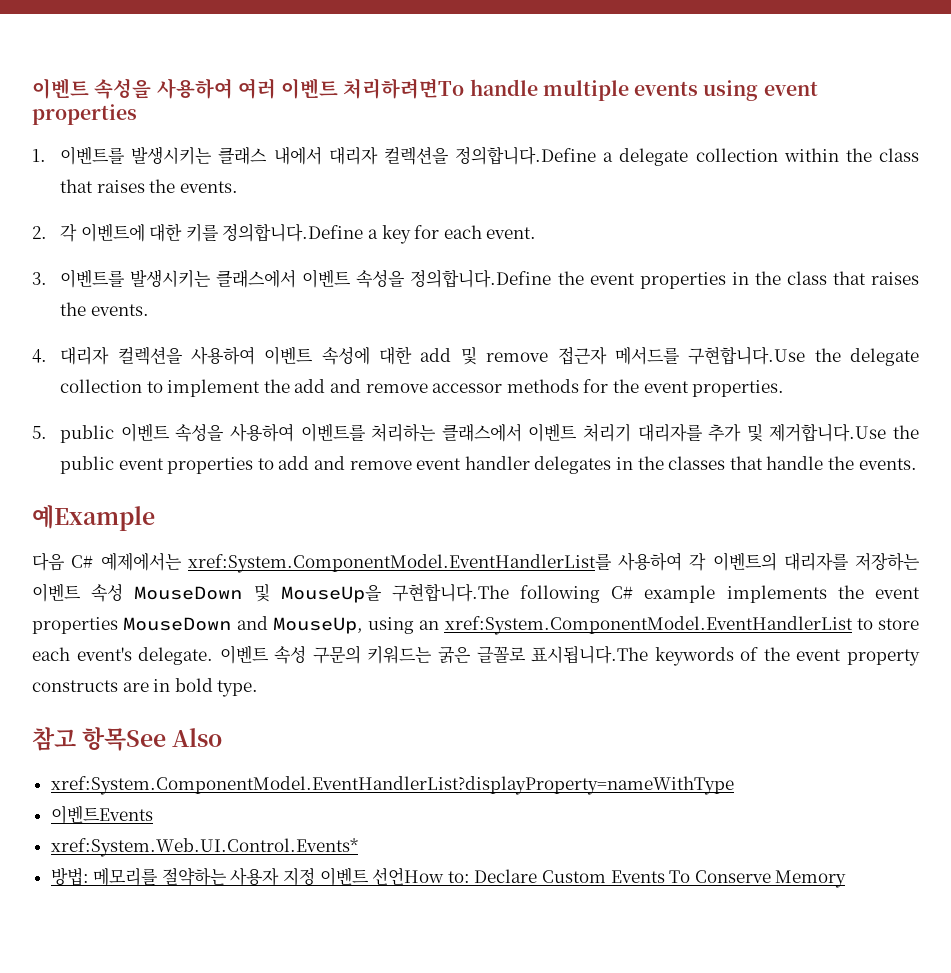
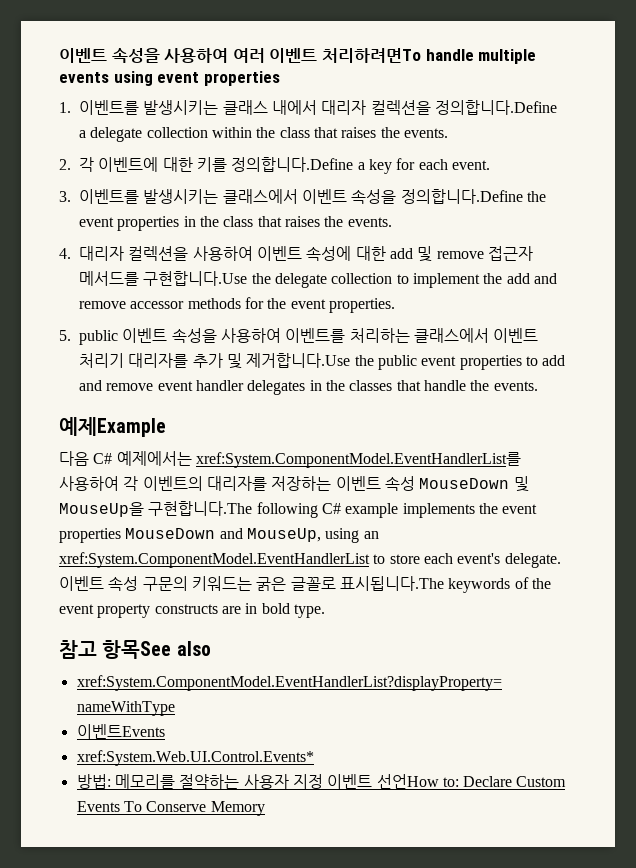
[32,505,155,531] 예Example -> [59,417,166,437] 예제Example
[172,728,223,747] Also -> [176,641,211,656] also

